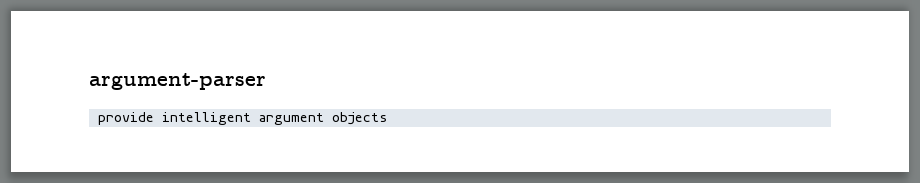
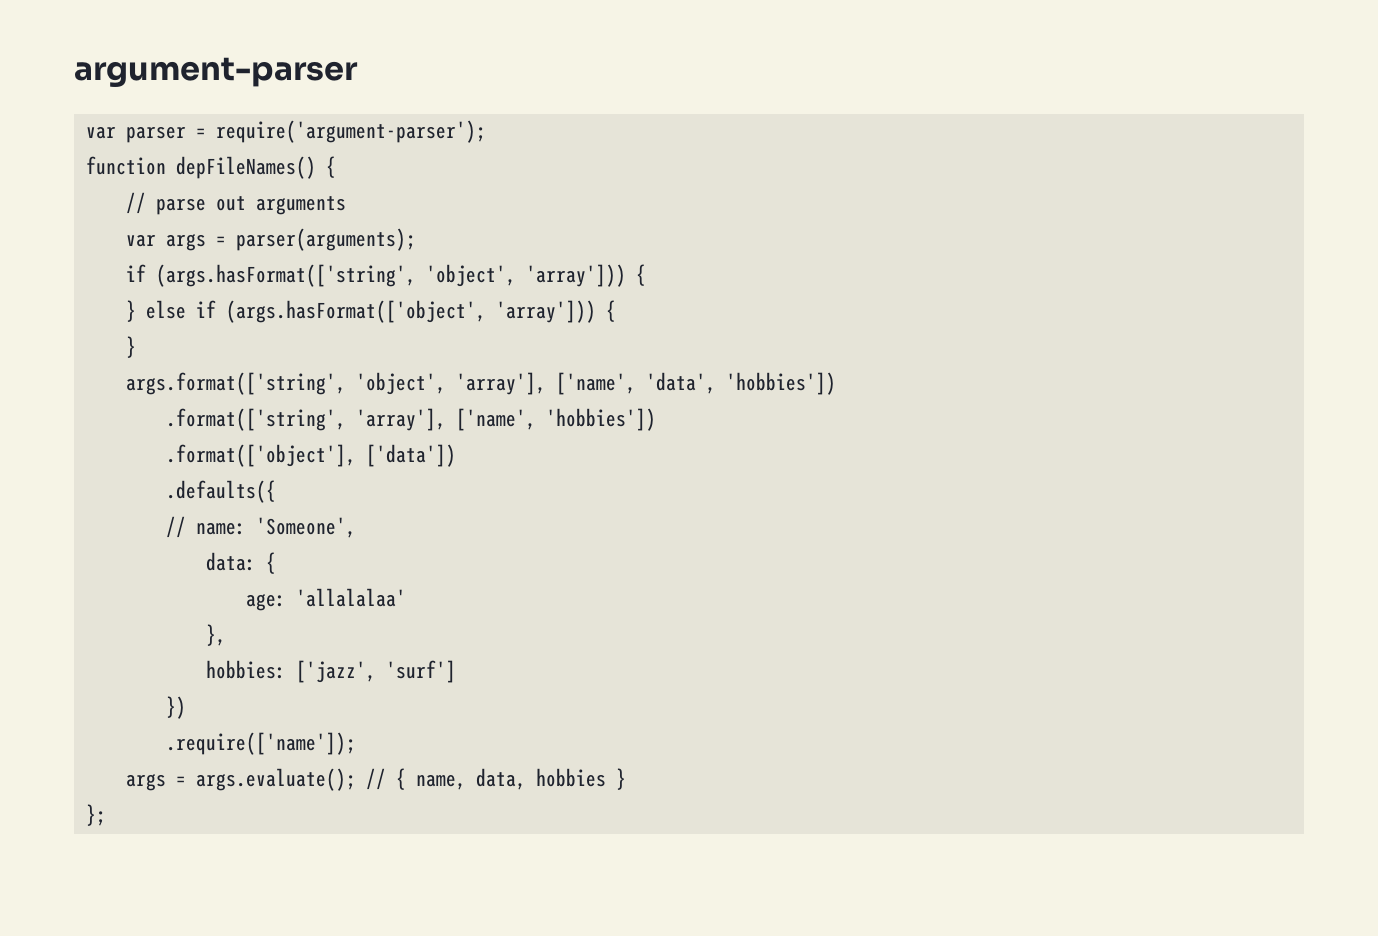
[97,112,388,125] provide intelligent argument objects -> [86,120,487,143] [86,156,337,179] [126,192,347,215] [126,228,417,251] [126,264,647,287] [126,300,617,323] [126,336,137,358] [126,372,837,395] [166,408,657,431] [166,444,457,467] [166,480,277,503] [166,516,357,538] [206,552,277,574] [246,588,407,611] [206,624,227,646] [206,660,457,683] [166,696,187,719] [166,732,357,755] [126,768,627,791] [86,804,107,826] var parser = require('argument-parser'); // function depFileNames() { // // parse out arguments // var args = parser(arguments); // if (args.hasFormat(['string', 'object', 'array'])) { // } else if (args.hasFormat(['object', 'array'])) { // } // args.format(['string', 'object', 'array'], ['name', 'data', 'hobbies']) // .format(['string', 'array'], ['name', 'hobbies']) // .format(['object'], ['data']) // .defaults({ // // name: 'Someone', // data: { // age: 'allalalaa' // }, // hobbies: ['jazz', 'surf'] // }) // .require(['name']); // args = args.evaluate(); // { name, data, hobbies } // };

